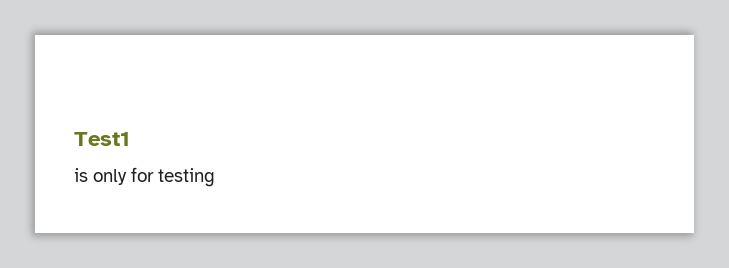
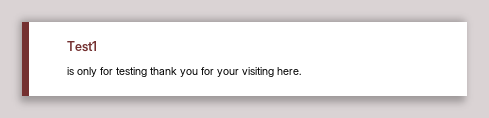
(216, 177) none -> [150,67,301,77] thank you for your visiting here.

